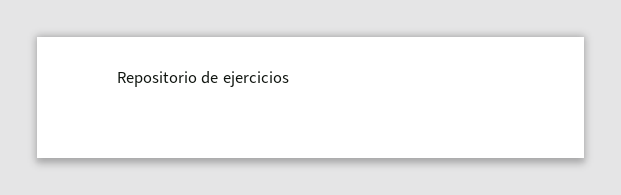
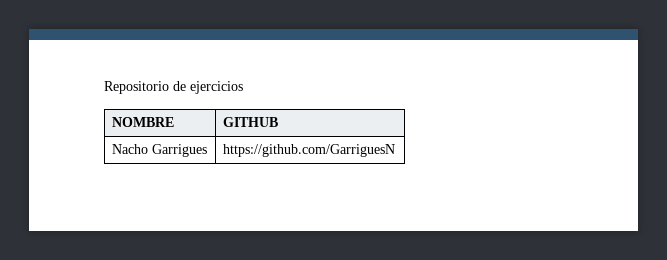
(289, 79) none -> [111,117,174,127] [222,117,278,127] [111,144,207,157] [222,144,395,157] // NOMBRE | GITHUB // Nacho Garrigues | https://github.com/GarriguesN

